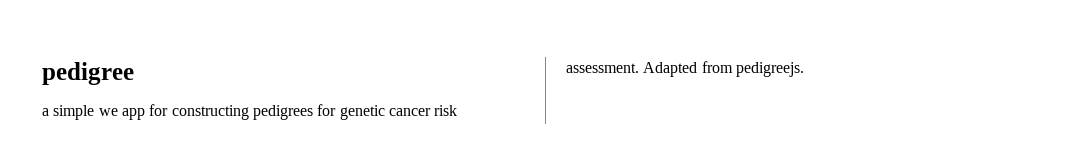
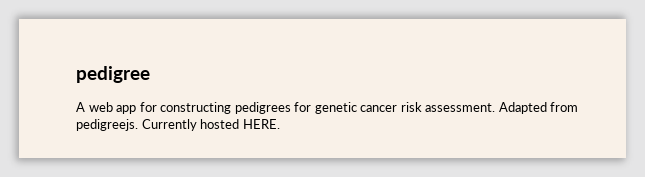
[42,105,118,120] a simple we -> [76,102,113,112] A web
(804, 69) none -> [141,119,280,131] Currently hosted HERE.

